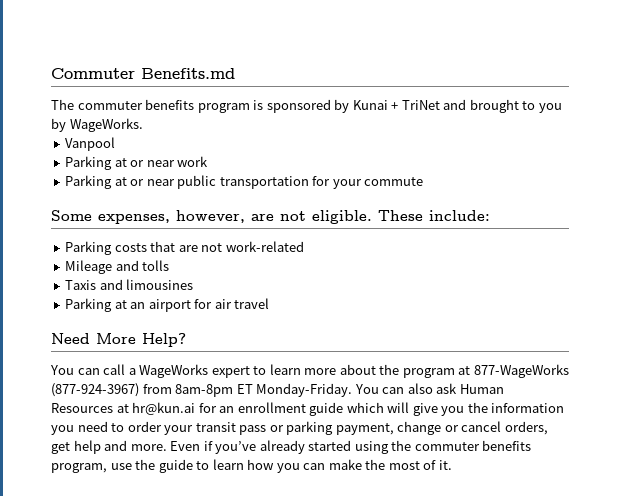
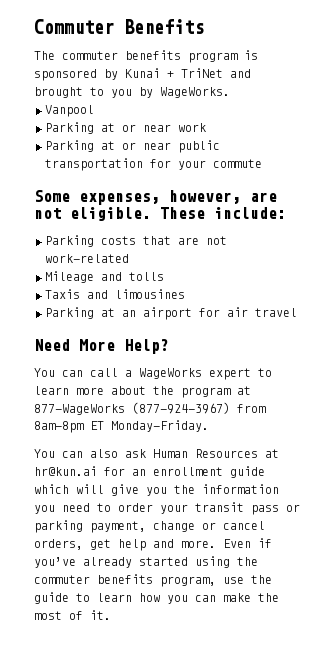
[141,68,235,79] Benefits.md -> [124,19,204,34] Benefits
(353, 390) none -> (209, 426) //

